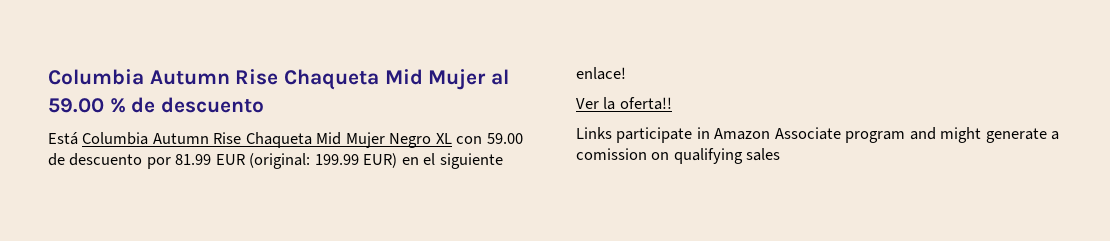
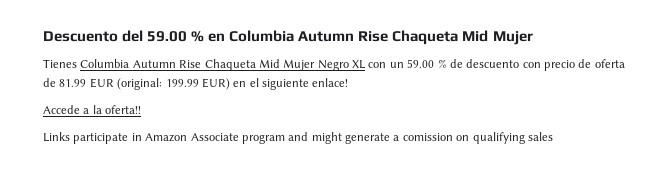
[48,69,510,90] [48,97,265,113] [48,132,78,145] Columbia Autumn Rise Chaqueta Mid Mujer al 59.00 % de descuento // Está -> [43,30,533,45] [43,59,77,68] Descuento del 59.00 % en Columbia Autumn Rise Chaqueta Mid Mujer // Tienes
[486,133,523,144] [48,153,171,169] 59.00 de descuento por -> [389,59,625,71] [43,78,56,87] un 59.00 % de descuento con precio de oferta de
[576,98,599,109] Ver -> [43,105,90,114] Accede a

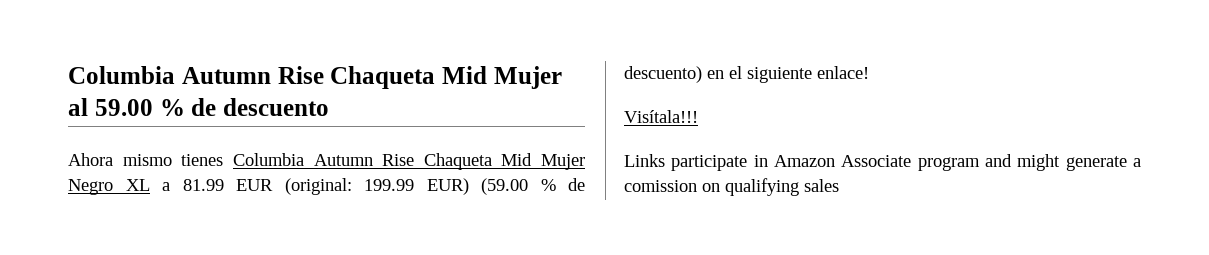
[43,30,533,45] [43,59,77,68] Descuento del 59.00 % en Columbia Autumn Rise Chaqueta Mid Mujer // Tienes -> [68,66,562,89] [68,98,329,116] [68,153,224,166] Columbia Autumn Rise Chaqueta Mid Mujer al 59.00 % de descuento // Ahora mismo tienes
[368,59,625,71] [43,78,56,87] con un 59.00 % de descuento con precio de oferta de -> [162,182,170,191] a
(230, 84) none -> [481,178,585,195] [624,66,702,83] (59.00 % de descuento)
[43,105,142,114] Accede a la oferta!! -> [624,110,698,123] Visítala!!!

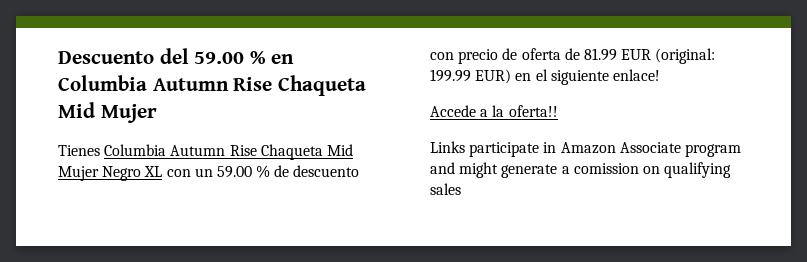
[68,66,562,89] [68,98,329,116] [68,153,224,166] Columbia Autumn Rise Chaqueta Mid Mujer al 59.00 % de descuento // Ahora mismo tienes -> [58,48,295,64] [58,75,366,96] [58,102,157,123] [58,145,100,156] Descuento del 59.00 % en Columbia Autumn Rise Chaqueta Mid Mujer // Tienes
[162,182,170,191] a -> [166,165,360,178] [430,48,580,64] con un 59.00 % de descuento con precio de oferta de
[481,178,585,195] [624,66,702,83] (59.00 % de descuento) -> (512, 76) none
[624,110,698,123] Visítala!!! -> [430,105,558,117] Accede a la oferta!!

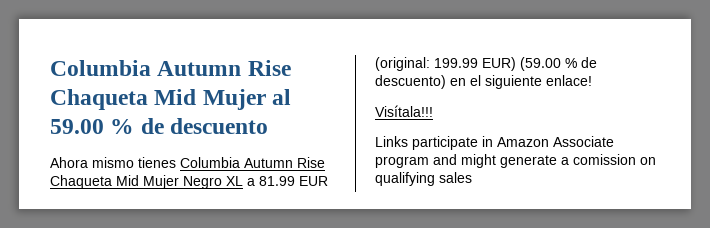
[58,48,295,64] [58,75,366,96] [58,102,157,123] [58,145,100,156] Descuento del 59.00 % en Columbia Autumn Rise Chaqueta Mid Mujer // Tienes -> [50,60,291,76] [50,89,292,110] [50,118,269,134] [50,157,176,168] Columbia Autumn Rise Chaqueta Mid Mujer al 59.00 % de descuento // Ahora mismo tienes
[166,165,360,178] [430,48,580,64] con un 59.00 % de descuento con precio de oferta de -> [247,178,255,186] a
(512, 76) none -> [520,57,597,71] [375,75,446,89] (59.00 % de descuento)
[430,105,558,117] Accede a la oferta!! -> [375,105,433,117] Visítala!!!

